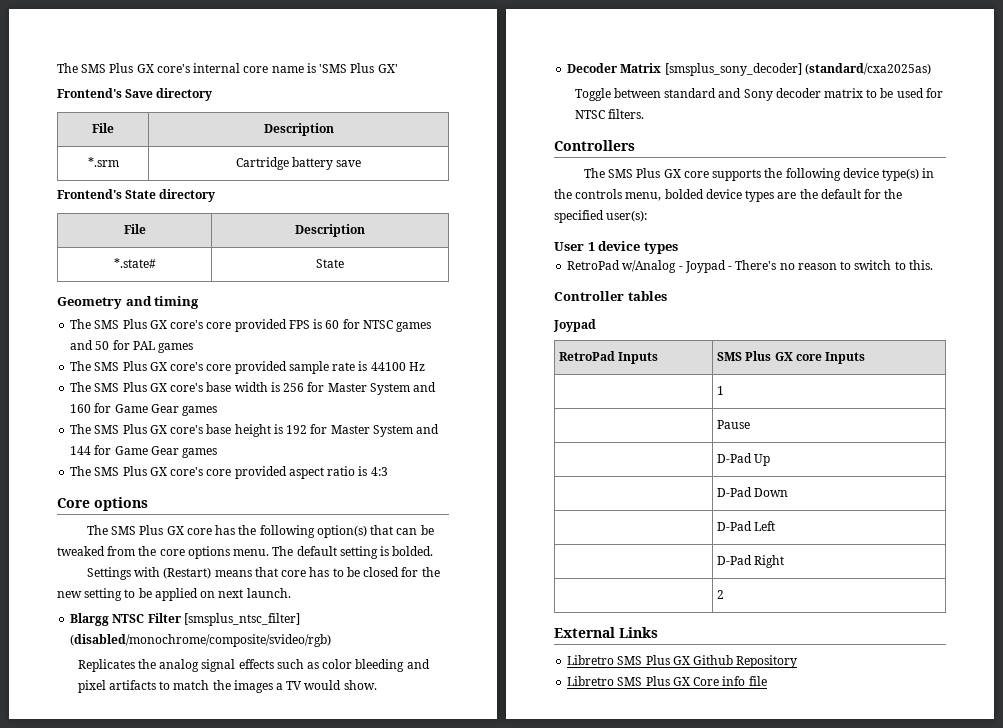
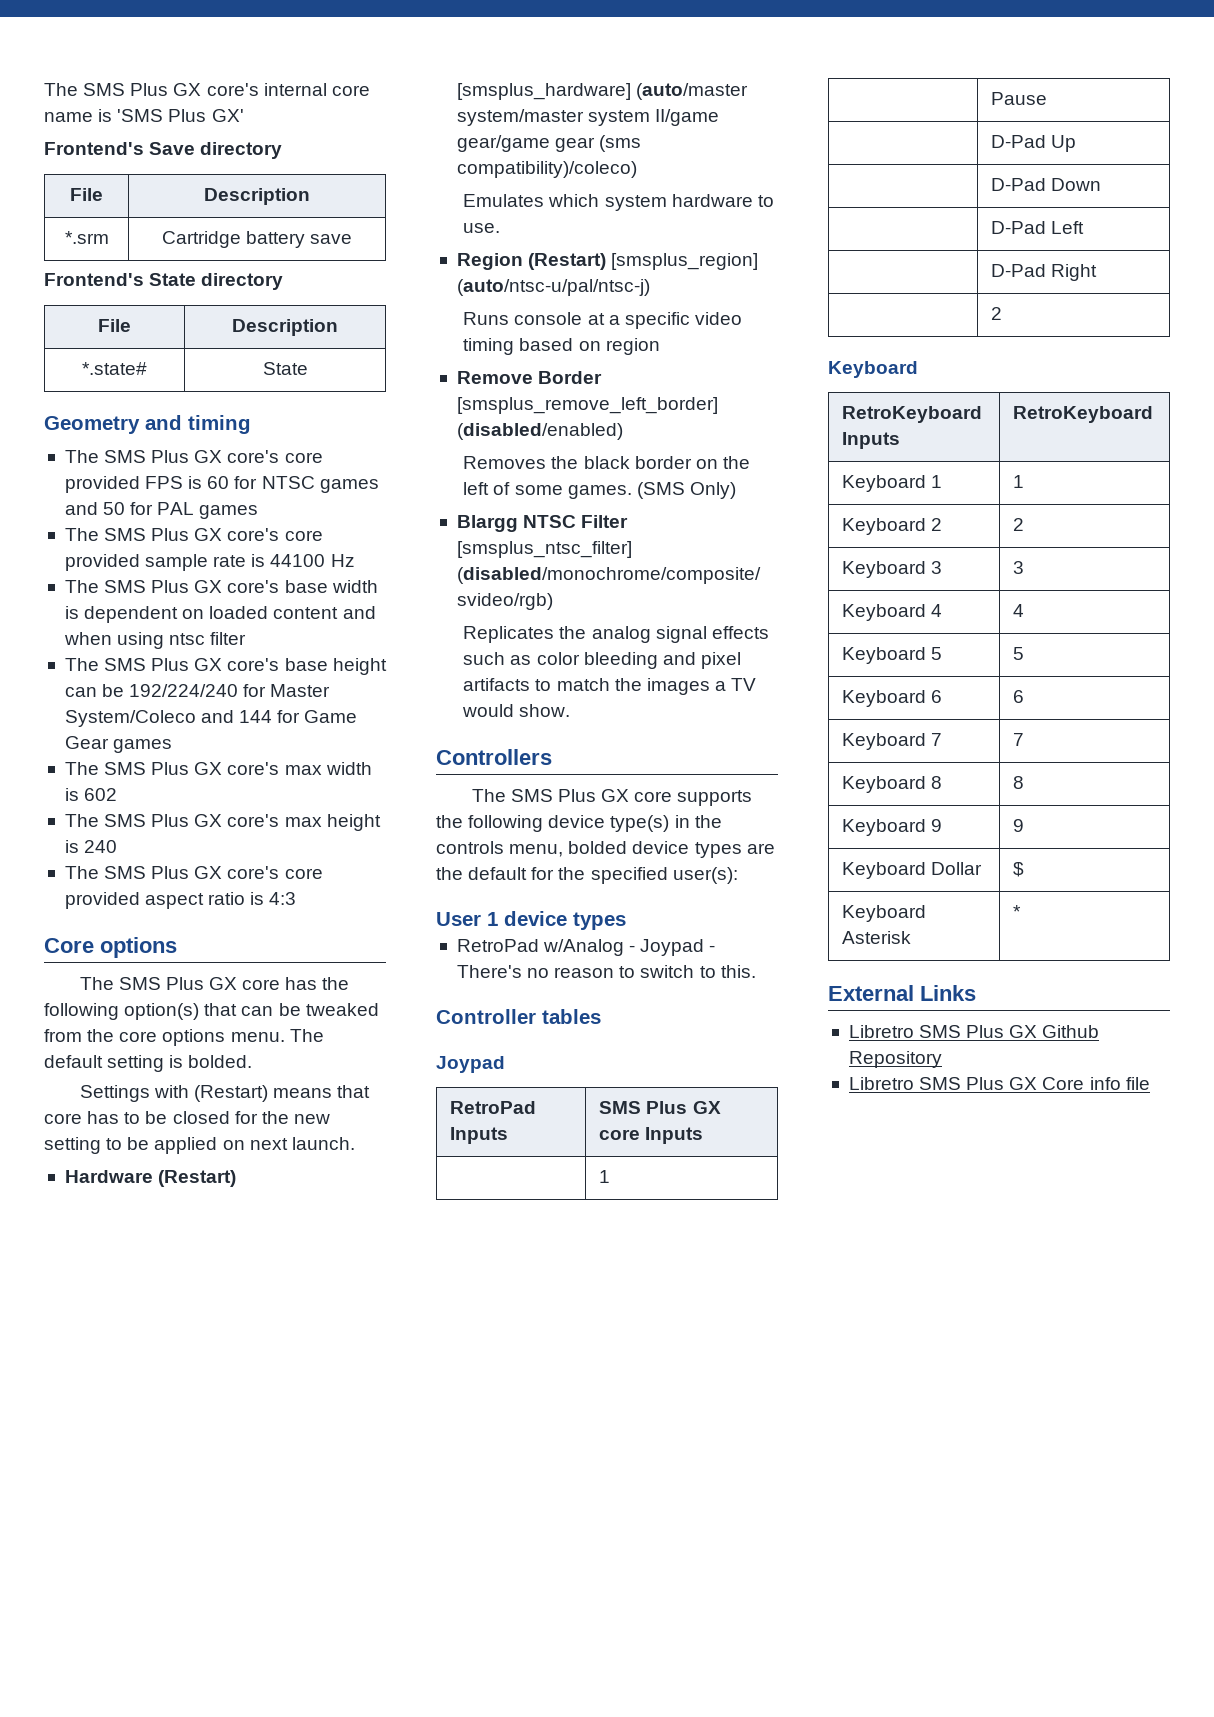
[283,382,437,395] [70,403,218,416] [70,424,440,437] [70,445,218,458] 256 for Master System and 160 for Game Gear games // The SMS Plus GX core's base height is 192 for Master System and 144 for Game Gear games -> [84,606,376,623] [63,632,247,649] [64,658,387,675] [64,684,331,697] [64,710,358,727] [64,736,173,753] [64,762,372,775] [64,788,118,801] [64,814,381,831] [64,840,118,853] dependent on loaded content and when using ntsc filter // The SMS Plus GX core's base height can be 192/224/240 for Master System/Coleco and 144 for Game Gear games // The SMS Plus GX core's max width is 602 // The SMS Plus GX core's max height is 240
(291, 593) none -> [64,1170,237,1187] [456,83,749,100] [456,109,720,126] [456,135,642,152] [456,161,637,178] [463,194,774,211] [463,223,501,233] [456,253,759,270] [456,279,650,296] [463,312,742,329] [463,338,660,355] [456,371,603,384] [456,397,718,414] [456,423,623,440] [463,456,750,469] [463,482,736,499] // Hardware (Restart) [smsplus_hardware] (auto/master system/master system II/game gear/game gear (sms compatibility)/coleco) // Emulates which system hardware to use. // Region (Restart) [smsplus_region] (auto/ntsc-u/pal/ntsc-j) // Runs console at a specific video timing based on region // Remove Border [smsplus_remove_left_border] (disabled/enabled) // Removes the black border on the left of some games. (SMS Only)
[567,63,931,76] [574,88,943,101] [574,109,644,119] // Decoder Matrix [smsplus_sony_decoder] (standard/cxa2025as) // Toggle between standard and Sony decoder matrix to be used for NTSC filters. -> (571, 710) none
(725, 594) none -> [828,361,918,378] [842,406,983,423] [842,432,901,449] [1013,406,1154,423] [842,475,943,492] [1013,475,1025,488] [842,518,943,535] [1013,518,1025,531] [842,561,943,578] [1013,561,1025,574] [842,604,943,621] [1013,604,1025,617] [842,647,943,664] [1013,647,1025,660] [842,690,943,707] [1013,690,1025,703] [842,733,943,750] [1013,733,1025,746] [842,776,943,793] [1013,776,1025,789] [842,819,943,836] [1013,819,1025,832] [842,862,983,879] [1013,862,1025,877] [842,905,927,922] [842,931,912,944] [1013,905,1022,918] // Keyboard // RetroKeyboard Inputs | RetroKeyboard // Keyboard 1 | 1 // Keyboard 2 | 2 // Keyboard 3 | 3 // Keyboard 4 | 4 // Keyboard 5 | 5 // Keyboard 6 | 6 // Keyboard 7 | 7 // Keyboard 8 | 8 // Keyboard 9 | 9 // Keyboard Dollar | $ // Keyboard Asterisk | *

